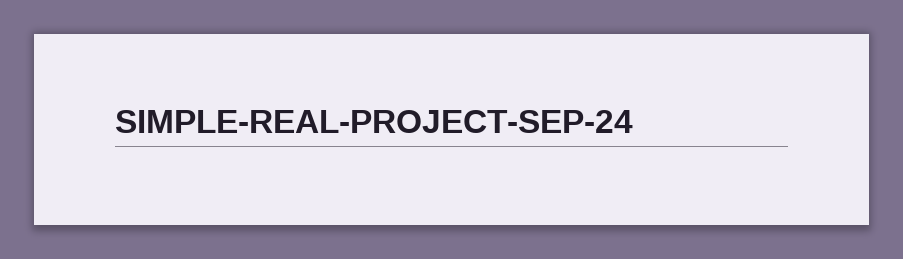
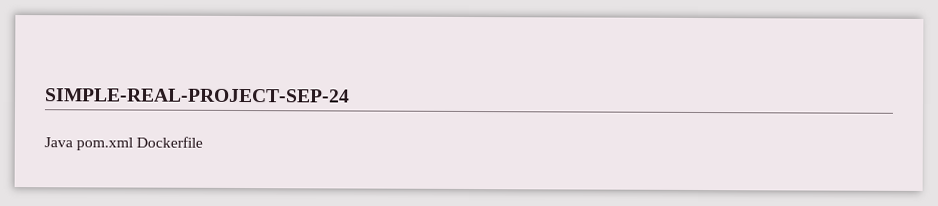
(633, 121) none -> [44,136,204,151] // Java pom.xml Dockerfile

